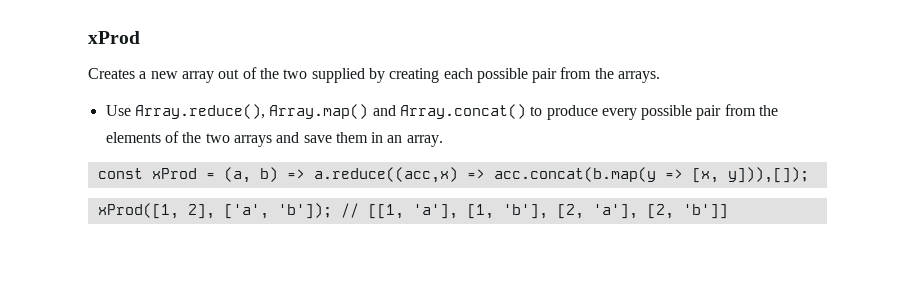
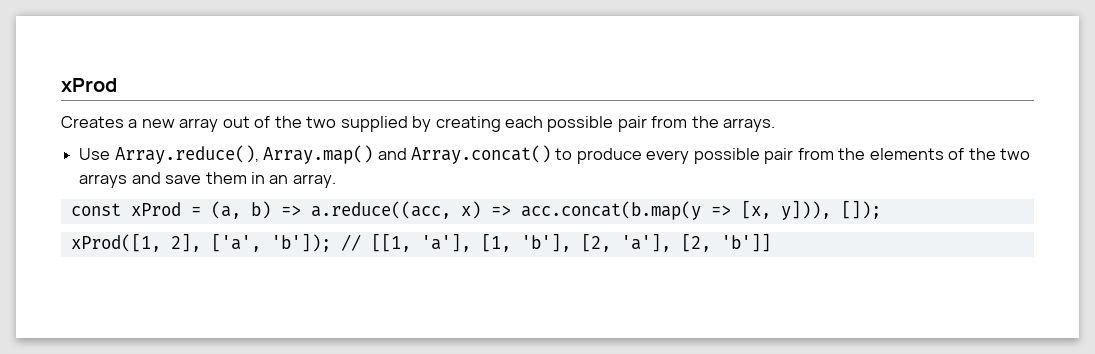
[313,167,458,183] a.reduce((acc,x) -> [310,201,481,219] a.reduce((acc, x)
[727,167,809,183] y])),[]); -> [780,200,881,220] y])), []);

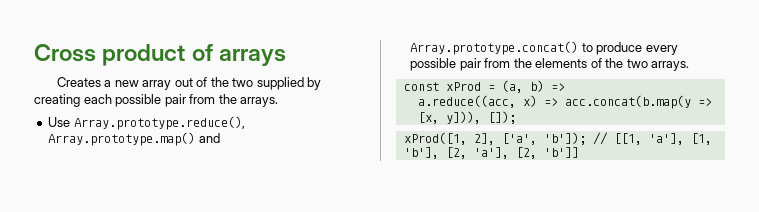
[61,78,117,92] xProd -> [34,44,287,66] Cross product of arrays
[114,145,551,164] Array.reduce(), Array.map() and Array.concat() -> [73,116,245,130] [48,132,220,146] [410,41,579,55] Array.prototype.reduce(), Array.prototype.map() and Array.prototype.concat()
[79,172,336,188] arrays and save them in an array. -> [651,61,690,71] arrays.
(301, 210) none -> (565, 87) //

